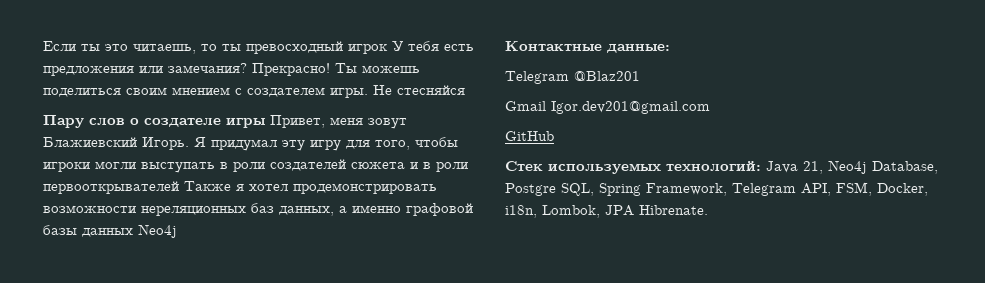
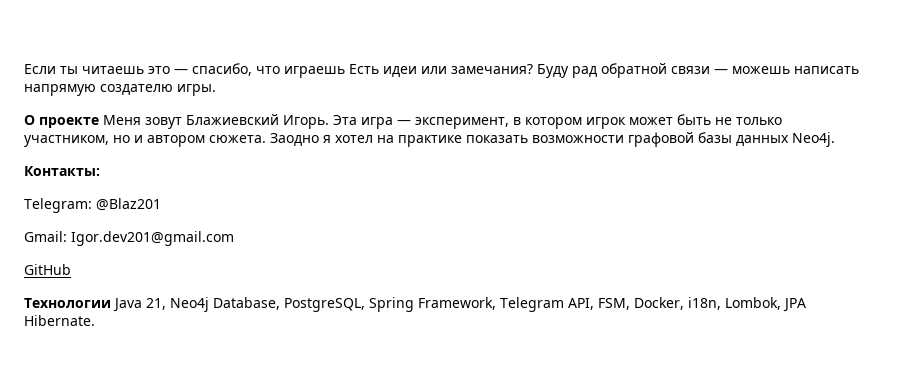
[105,41,474,54] [43,63,420,76] [43,85,465,98] [43,115,407,129] [43,137,458,151] [43,159,468,173] [43,181,437,194] [43,203,473,216] [43,224,177,238] [505,41,670,53] [505,71,569,84] это читаешь, то ты превосходный игрок У тебя есть предложения или замечания? Прекрасно! Ты можешь поделиться своим мнением с создателем игры. Не стесняйся // Пару слов о создателе игры Привет, меня зовут Блажиевский Игорь. Я придумал эту игру для того, чтобы игроки могли выступать в роли создателей сюжета и в роли первооткрывателей Также я хотел продемонстрировать возможности нереляционных баз данных, а именно графовой базы данных Neo4j // Контактные данные: // Telegram -> [82,63,859,78] [24,84,216,96] [24,114,782,129] [24,132,835,147] [24,166,100,176] [24,198,92,213] читаешь это — спасибо, что играешь Есть идеи или замечания? Буду рад обратной связи — можешь написать напрямую создателю игры. // О проекте Меня зовут Блажиевский Игорь. Эта игра — эксперимент, в котором игрок может быть не только участником, но и автором сюжета. Заодно я хотел на практике показать возможности графовой базы данных Neo4j. // Контакты: // Telegram:
[505,101,546,111] Gmail -> [24,231,67,242] Gmail:
[505,161,761,174] Стек используемых технологий: -> [24,298,111,308] Технологии
[505,183,594,196] Postgre SQL, -> [284,298,365,312] PostgreSQL,
[639,205,708,215] Hibrenate. -> [24,315,95,326] Hibernate.

